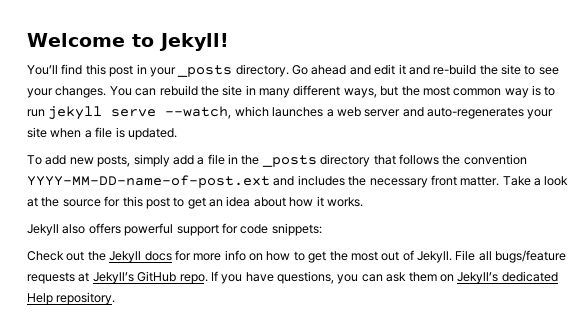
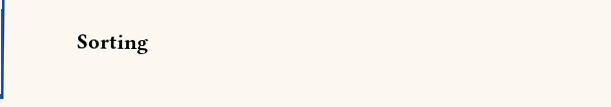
[27,33,229,51] [27,64,559,77] [27,85,556,98] [27,106,554,120] [27,127,177,140] [27,154,527,167] [27,175,569,188] [27,196,363,209] [27,223,322,236] [27,250,567,263] [27,271,558,284] [27,292,116,305] Welcome to Jekyll! // You’ll find this post in your _posts directory. Go ahead and edit it and re-build the site to see your changes. You can rebuild the site in many different ways, but the most common way is to run jekyll serve --watch, which launches a web server and auto-regenerates your site when a file is updated. // To add new posts, simply add a file in the _posts directory that follows the convention YYYY-MM-DD-name-of-post.ext and includes the necessary front matter. Take a look at the source for this post to get an idea about how it works. // Jekyll also offers powerful support for code snippets: // Check out the Jekyll docs for more info on how to get the most out of Jekyll. File all bugs/feature requests at Jekyll’s GitHub repo. If you have questions, you can ask them on Jekyll’s dedicated Help repository. -> [76,34,149,55] Sorting

